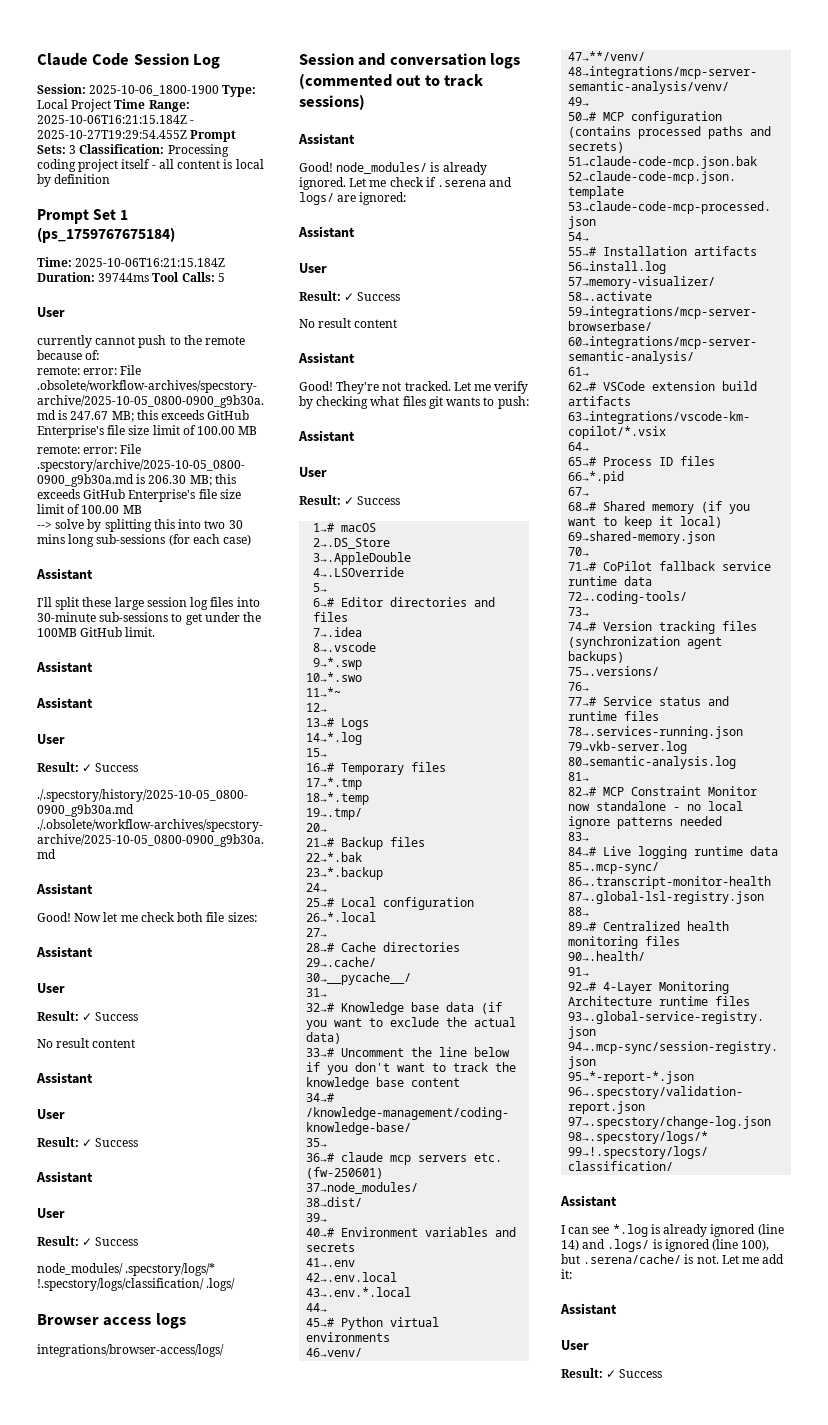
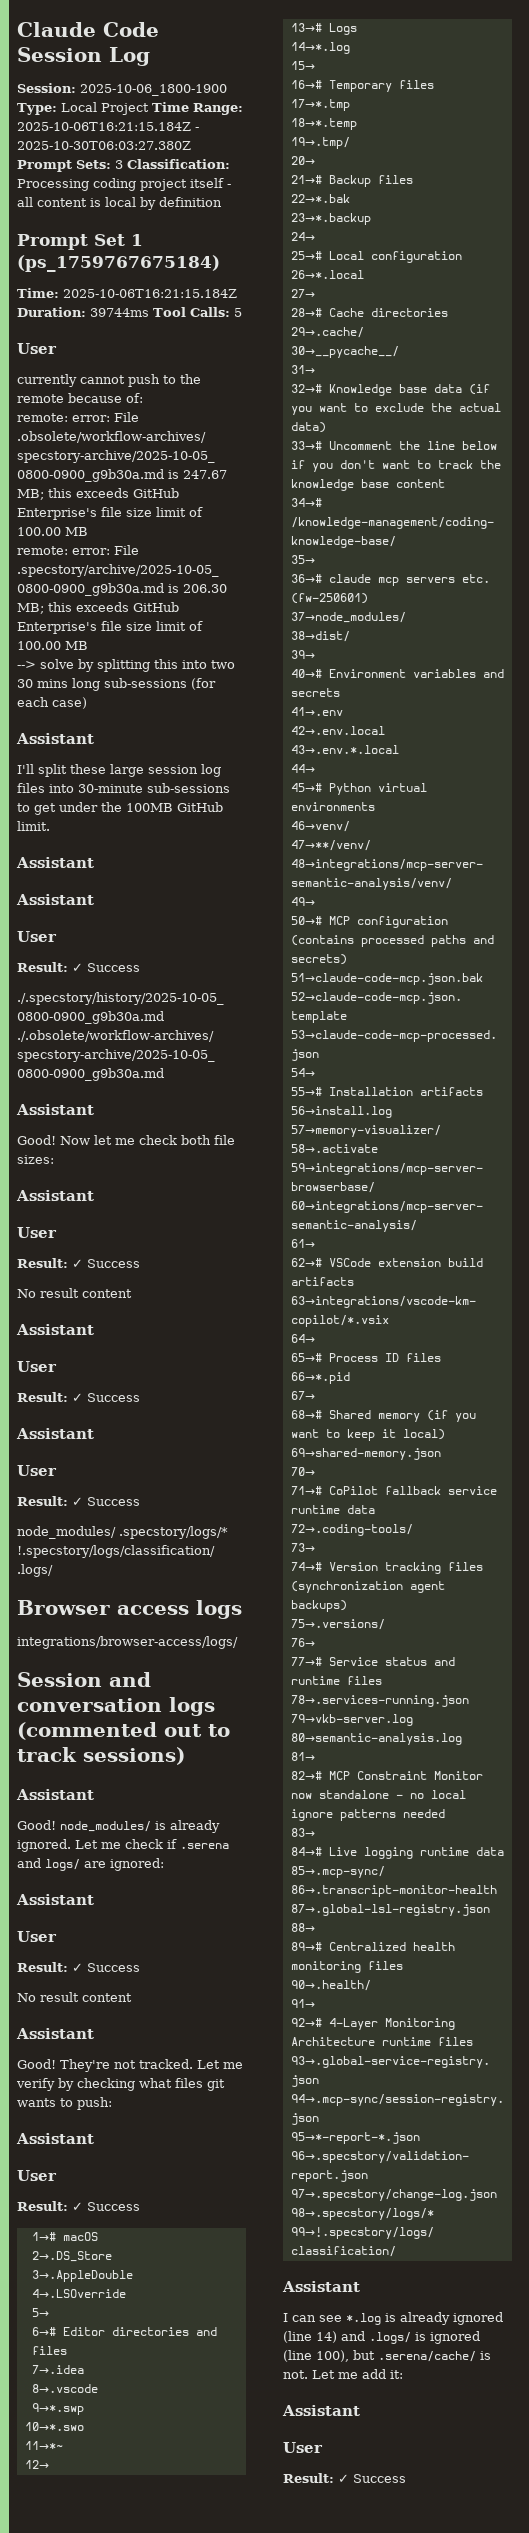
[37,130,187,139] 2025-10-27T19:29:54.455Z -> [17,141,191,150] 2025-10-30T06:03:27.380Z

